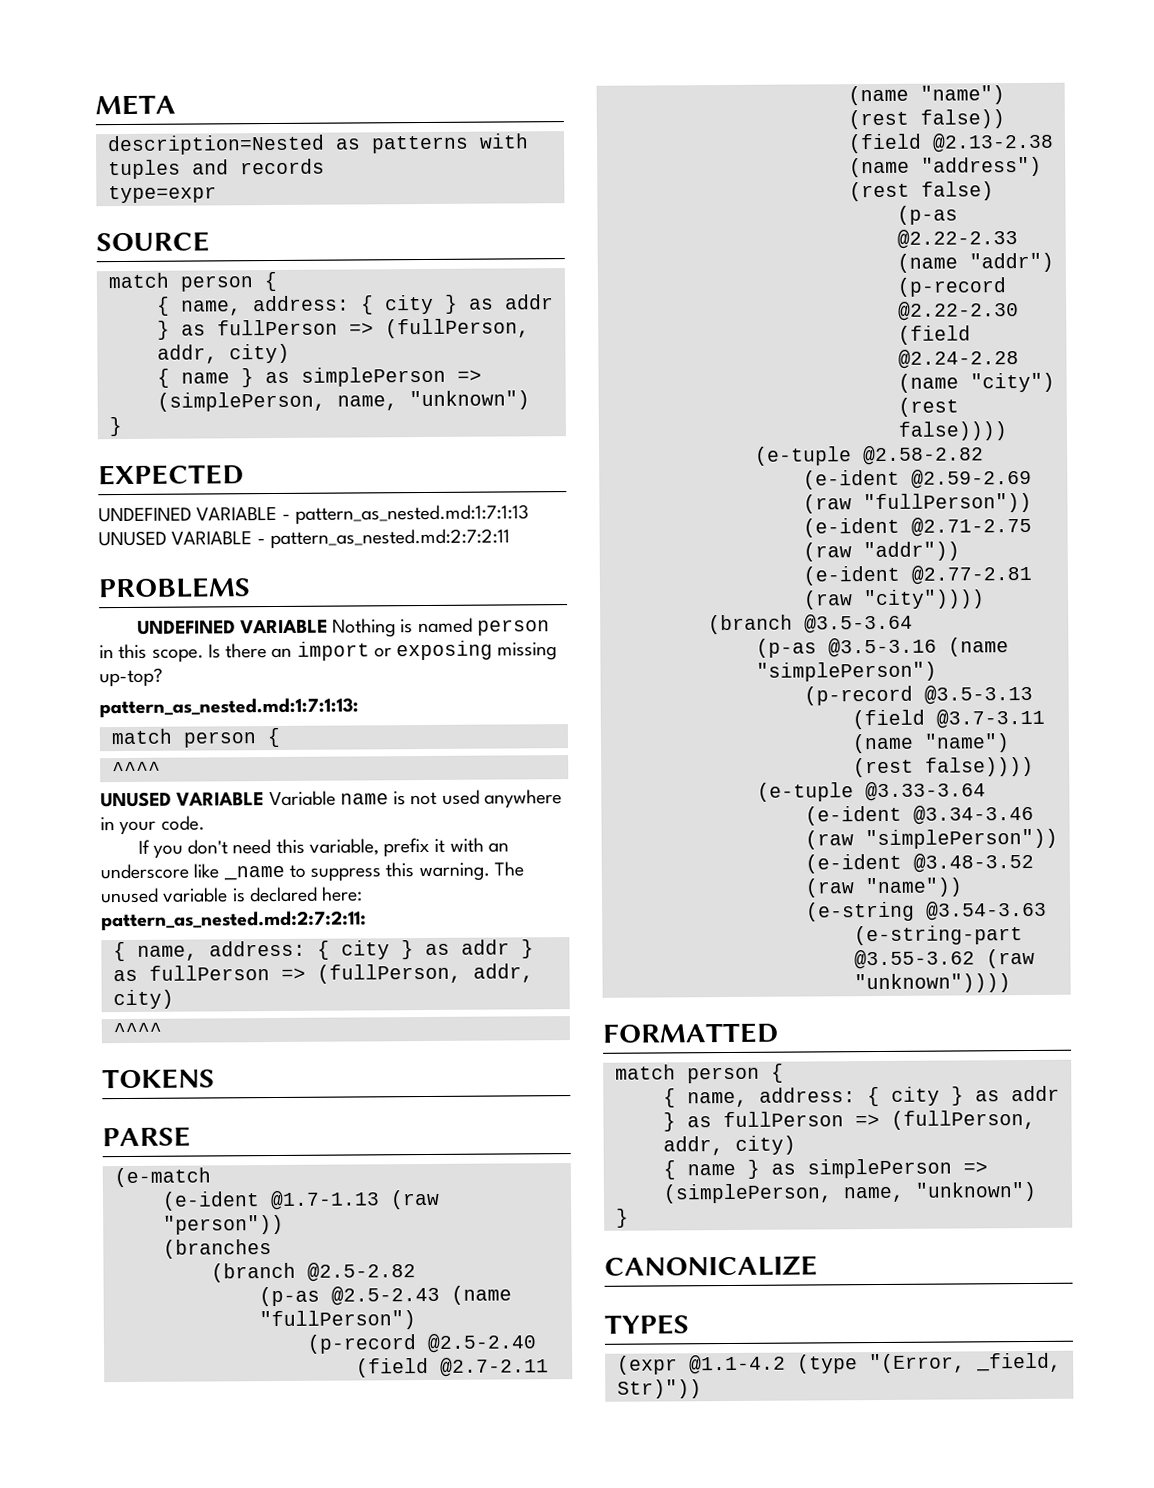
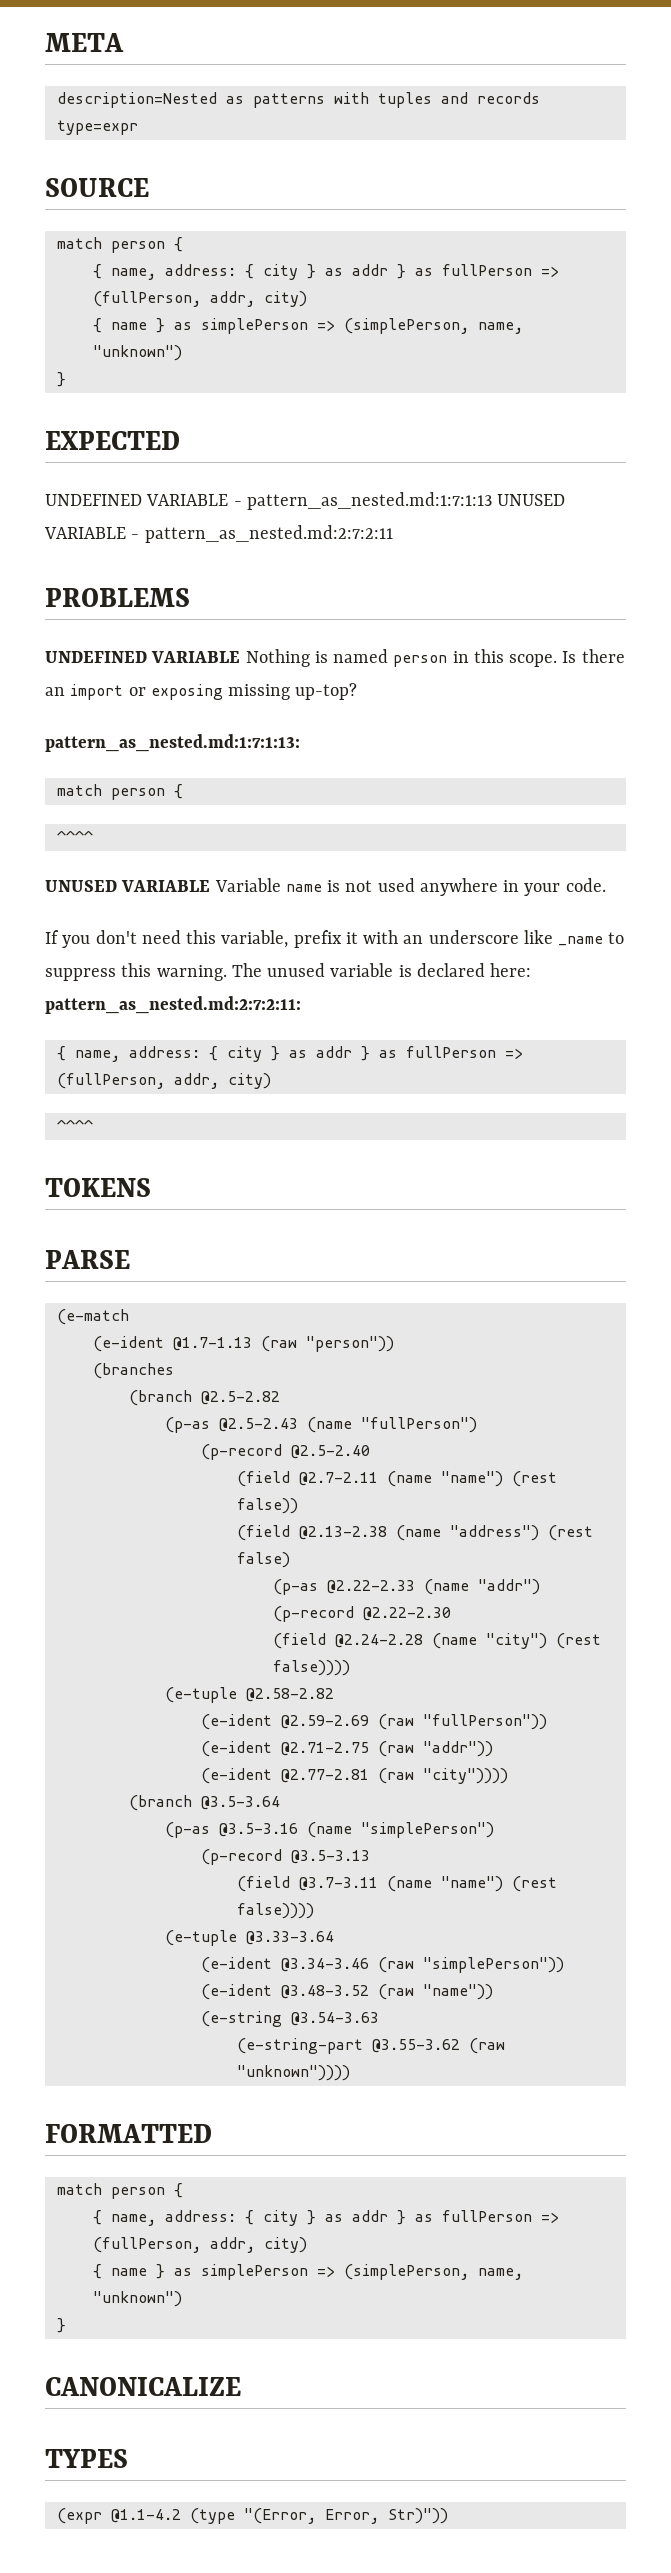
[975,1352,1062,1373] _field, -> [324,2509,379,2524] Error,

